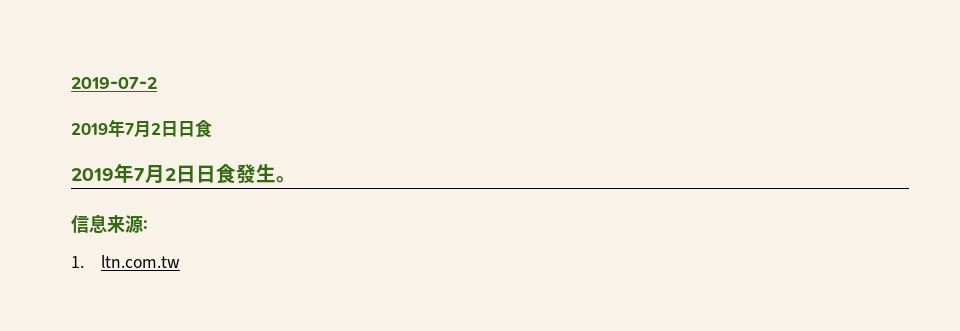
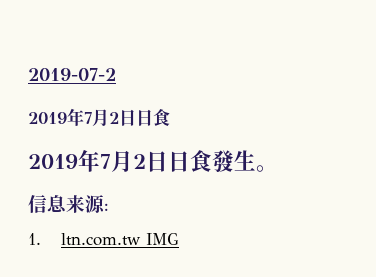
(180, 261) none -> [146,233,180,245] IMG

